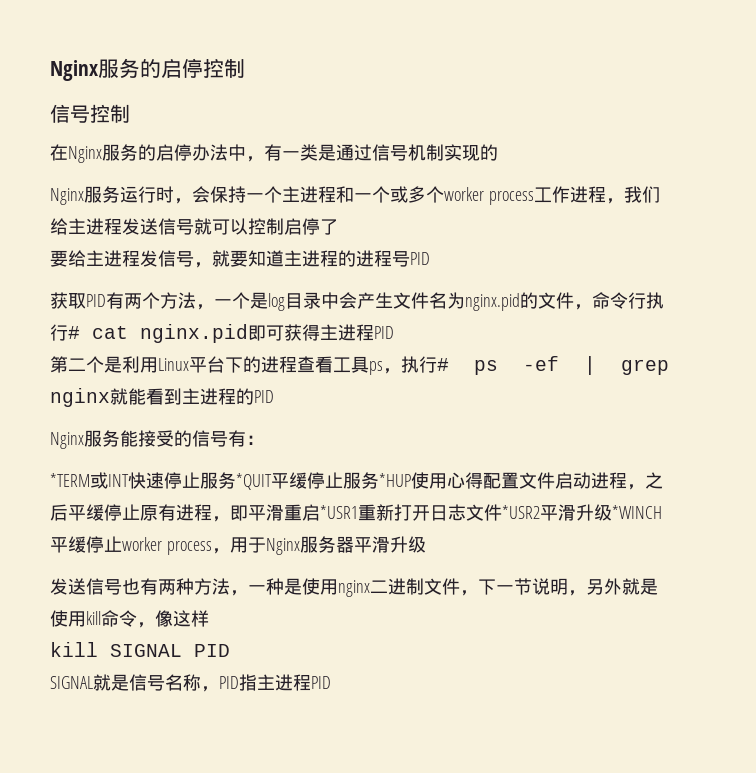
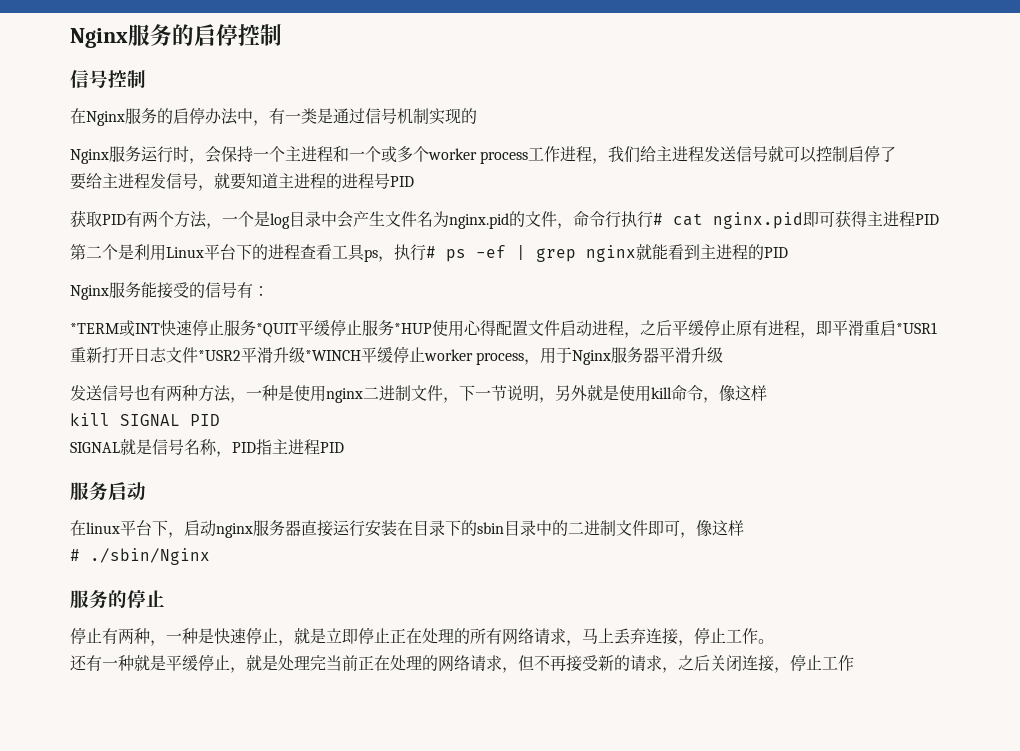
(331, 682) none -> [70,482,146,501] [70,520,744,538] [70,548,210,565] [70,590,165,609] [70,627,774,646] [70,654,854,673] // 服务启动 // 在linux平台下，启动nginx服务器直接运行安装在目录下的sbin目录中的二进制文件即可，像这样 // # ./sbin/Nginx // 服务的停止 // 停止有两种，一种是快速停止，就是立即停止正在处理的所有网络请求，马上丢弃连接，停止工作。 // 还有一种就是平缓停止，就是处理完当前正在处理的网络请求，但不再接受新的请求，之后关闭连接，停止工作

